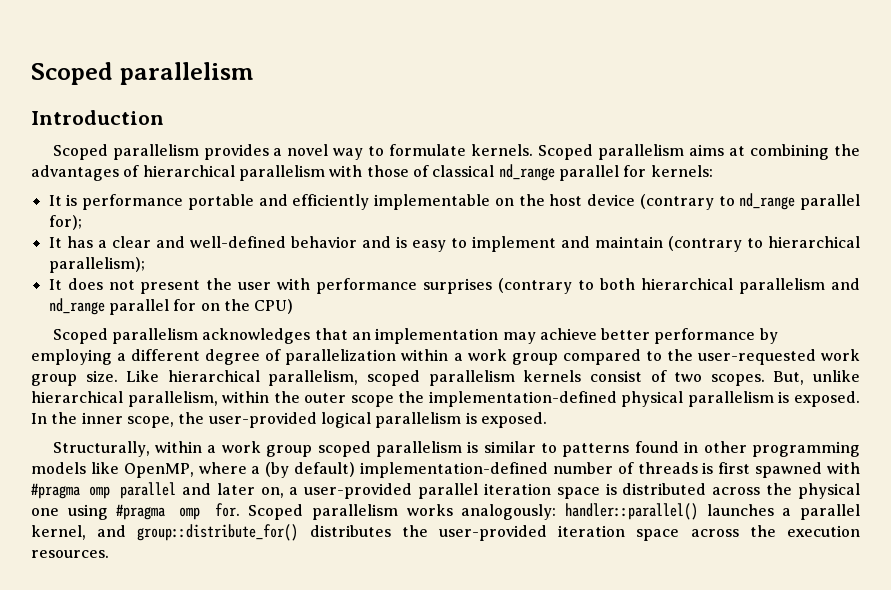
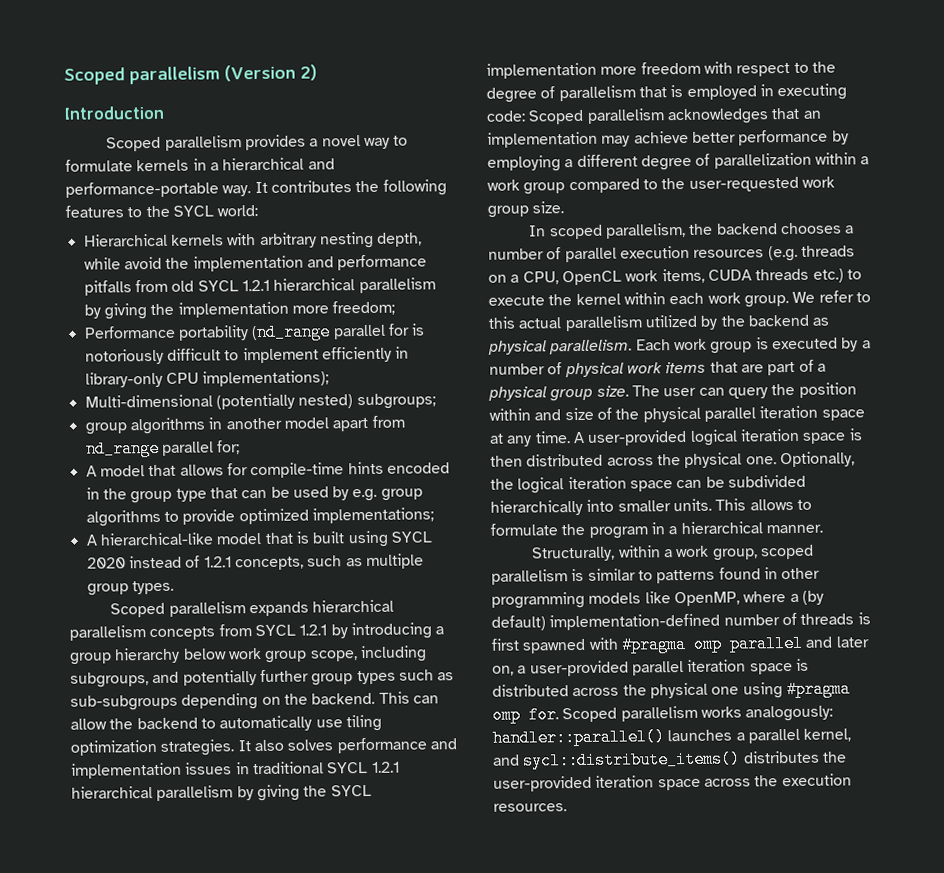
[31,62,254,85] Scoped parallelism -> [64,64,317,85] Scoped parallelism (Version 2)
[471,144,860,160] [31,164,713,181] [48,193,860,210] [48,215,82,230] [48,236,860,252] [48,257,145,273] [48,278,860,294] [48,298,294,315] kernels. Scoped parallelism aims at combining the advantages of hierarchical parallelism with those of classical nd_range parallel for kernels: // It is performance portable and efficiently implementable on the host device (contrary to nd_range parallel for); // It has a clear and well-defined behavior and is easy to implement and maintain (contrary to hierarchical parallelism); // It does not present the user with performance surprises (contrary to both hierarchical parallelism and nd_range parallel for on the CPU) // -> [136,157,335,172] [65,179,447,198] [65,204,259,218] [83,231,423,249] [83,254,428,272] [83,277,436,296] [83,300,396,320] [83,323,426,342] [84,346,410,365] [84,370,330,388] [84,393,436,410] [84,415,405,435] [85,439,241,458] [85,461,450,479] [85,486,423,504] [85,507,434,527] [85,530,432,548] [86,553,424,571] [86,580,174,596] [110,599,395,618] [69,622,445,641] [70,645,427,665] [70,669,455,688] [70,691,439,711] [70,714,382,732] [70,737,457,756] [71,761,400,779] [71,784,372,802] [486,61,836,79] [486,83,848,103] [486,110,526,122] kernels in a hierarchical and performance-portable way. It contributes the following features to the SYCL world: // Hierarchical kernels with arbitrary nesting depth, while avoid the implementation and performance pitfalls from old SYCL 1.2.1 hierarchical parallelism by giving the implementation more freedom; // Performance portability (nd_range parallel for is notoriously difficult to implement efficiently in library-only CPU implementations); // Multi-dimensional (potentially nested) subgroups; // group algorithms in another model apart from nd_range parallel for; // A model that allows for compile-time hints encoded in the group type that can be used by e.g. group algorithms to provide optimized implementations; // A hierarchical-like model that is built using SYCL 2020 instead of 1.2.1 concepts, such as multiple group types. // Scoped parallelism expands hierarchical parallelism concepts from SYCL 1.2.1 by introducing a group hierarchy below work group scope, including subgroups, and potentially further group types such as sub-subgroups depending on the backend. This can allow the backend to automatically use tiling optimization strategies. It also solves performance and implementation issues in traditional SYCL 1.2.1 hierarchical parallelism by giving the SYCL implementation more freedom with respect to the degree of parallelism that is employed in executing code:
[126,370,861,386] [31,391,860,407] [31,412,547,428] Like hierarchical parallelism, scoped parallelism kernels consist of two scopes. But, unlike hierarchical parallelism, within the outer scope the implementation-defined physical parallelism is exposed. In the inner scope, the user-provided logical parallelism is exposed. -> [529,222,855,240] [488,245,855,263] [488,268,862,286] [488,290,871,308] [488,314,830,332] [488,337,871,355] [489,359,826,378] [488,382,857,402] [489,405,865,423] [489,428,863,447] [490,451,855,469] [490,474,806,494] [490,498,812,516] [490,521,823,539] // In scoped parallelism, the backend chooses a number of parallel execution resources (e.g. threads on a CPU, OpenCL work items, CUDA threads etc.) to execute the kernel within each work group. We refer to this actual parallelism utilized by the backend as physical parallelism. Each work group is executed by a number of physical work items that are part of a physical group size. The user can query the position within and size of the physical parallel iteration space at any time. A user-provided logical iteration space is then distributed across the physical one. Optionally, the logical iteration space can be subdivided hierarchically into smaller units. This allows to formulate the program in a hierarchical manner.
[266,445,313,457] group -> [712,548,758,561] group,
[137,524,299,541] group::distribute_for() -> [522,750,742,770] sycl::distribute_items()

